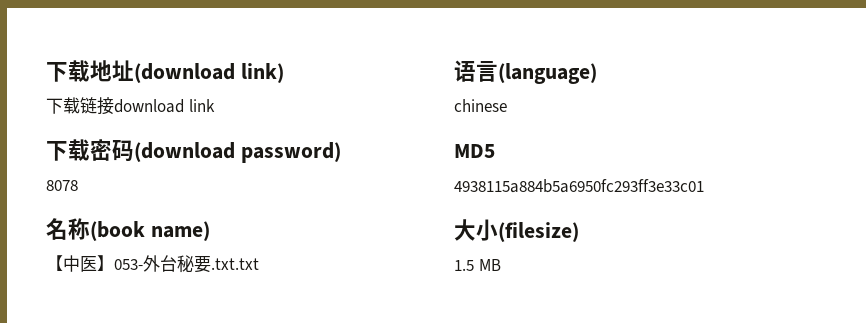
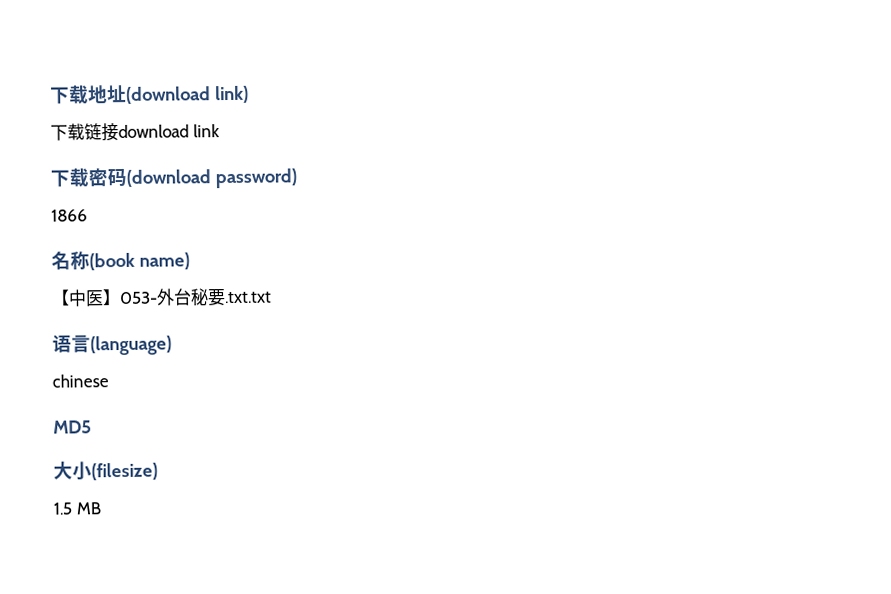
[46,180,78,191] 8078 -> [51,209,88,222] 1866
[454,179,704,193] // 4938115a884b5a6950fc293ff3e33c01 -> (92, 427) none

